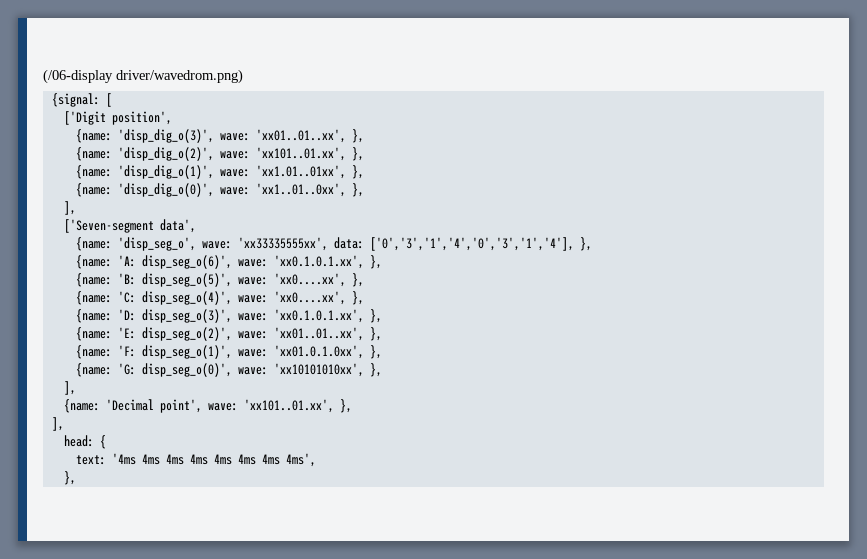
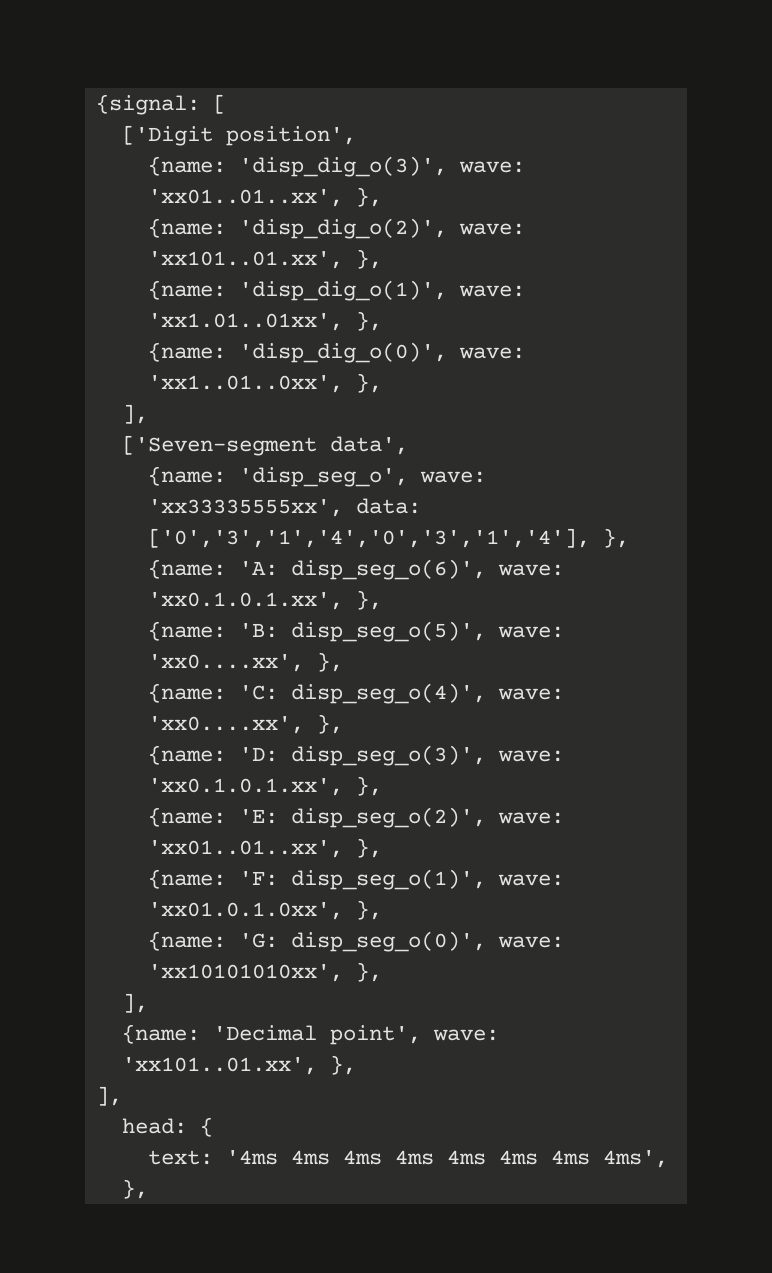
[43,69,243,84] (/06-display driver/wavedrom.png) // -> (96, 104) none

